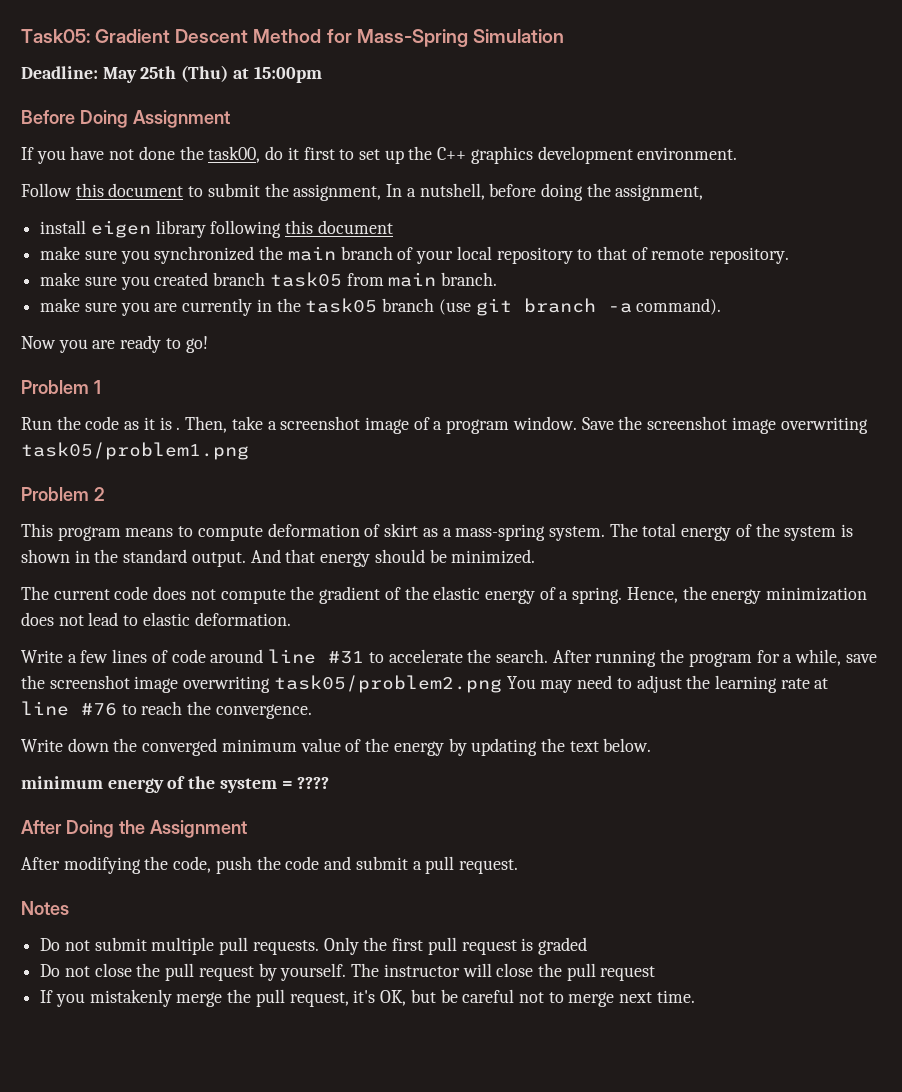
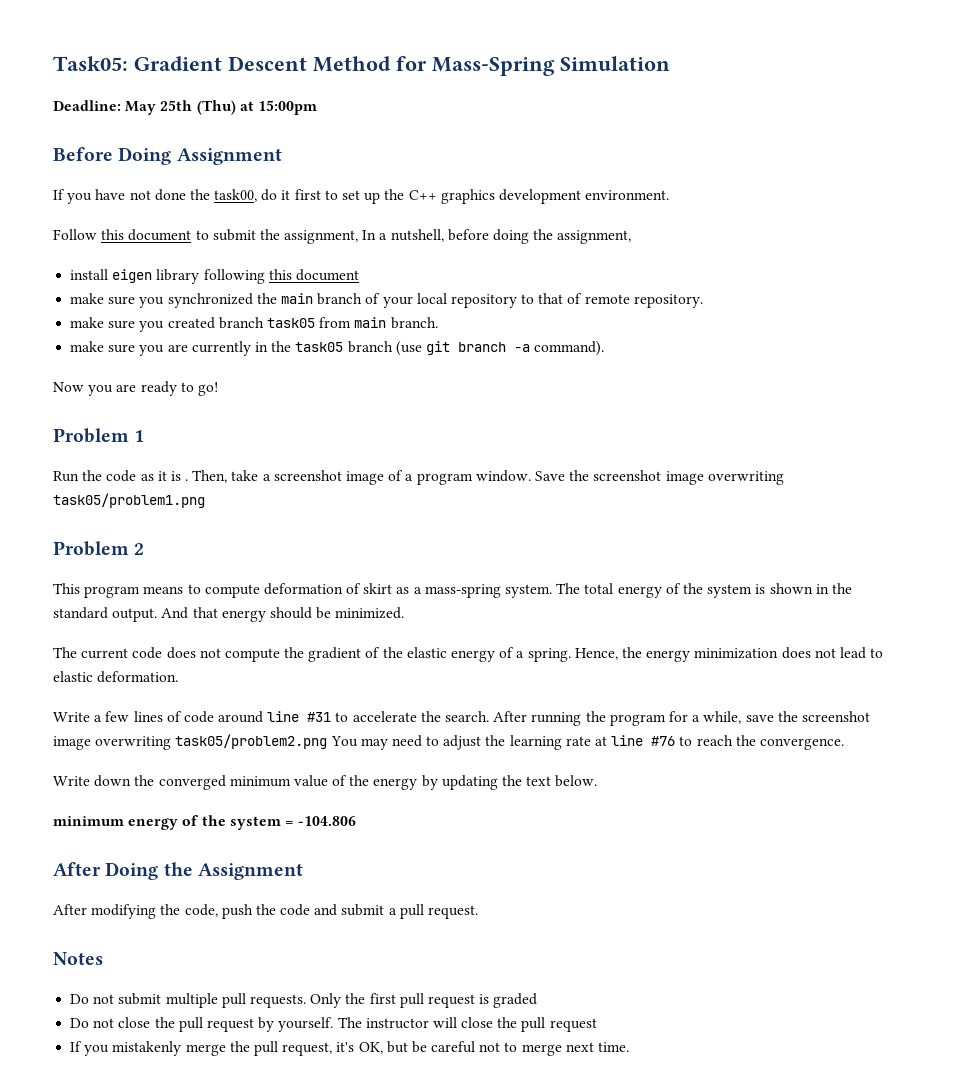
[297,777,330,789] ???? -> [298,816,357,826] -104.806

